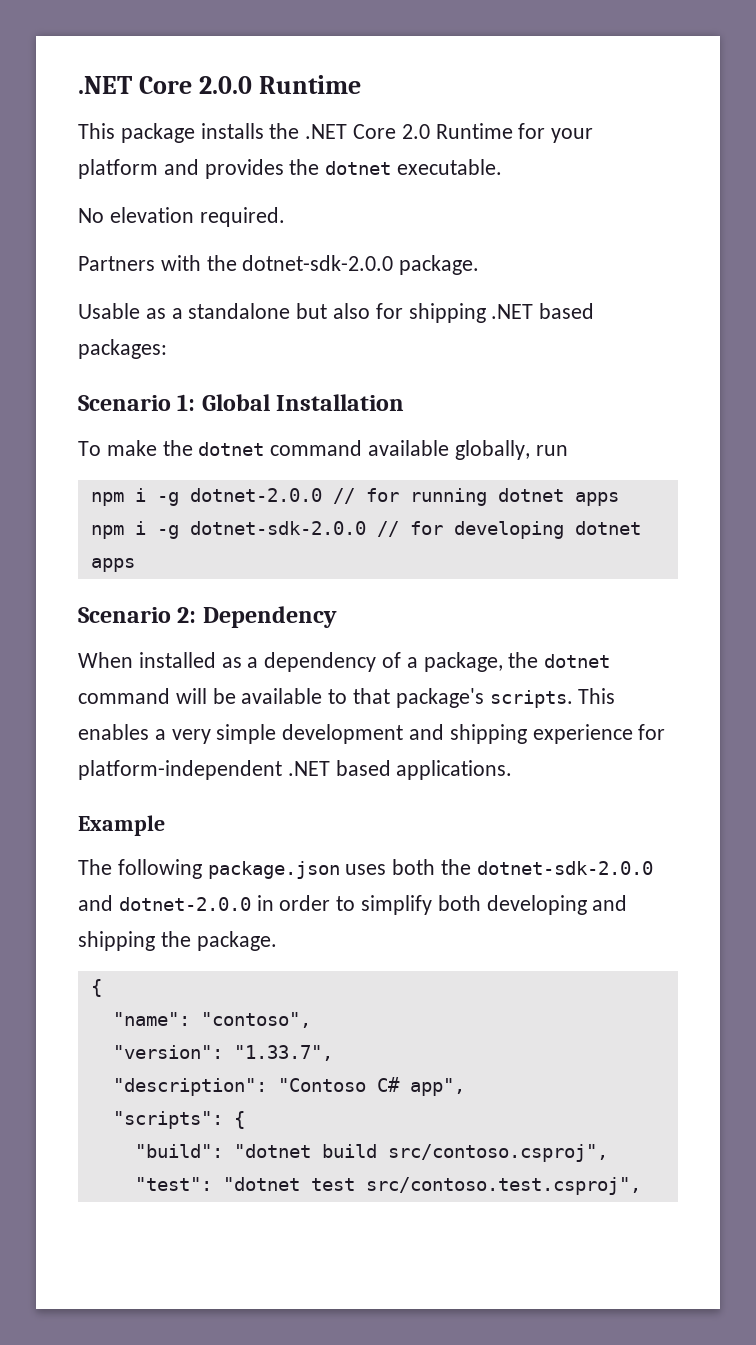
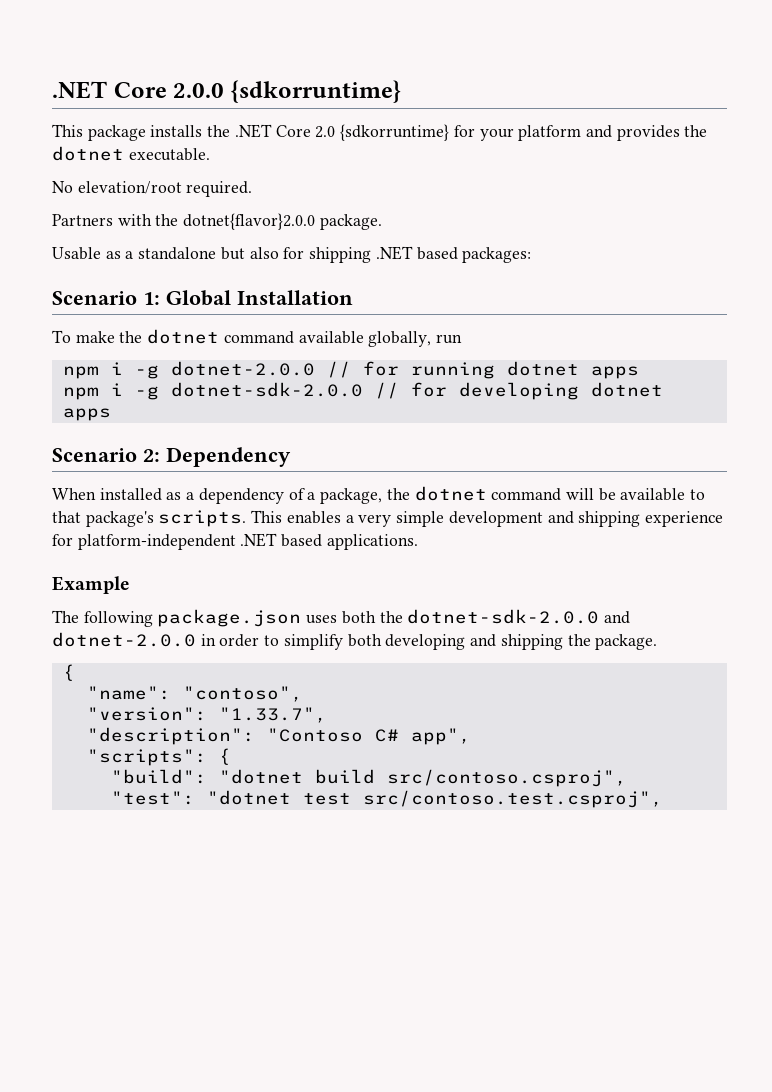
[259,75,362,94] Runtime -> [230,80,401,103] {sdkorruntime}
[435,123,513,139] Runtime -> [340,124,450,141] {sdkorruntime}
[109,207,194,223] elevation -> [77,181,182,194] elevation/root
[242,255,394,271] dotnet-sdk-2.0.0 -> [183,213,316,230] dotnet{flavor}2.0.0

